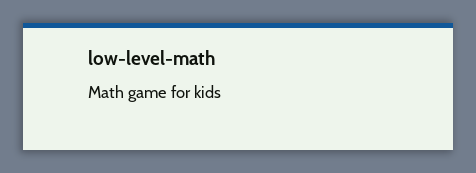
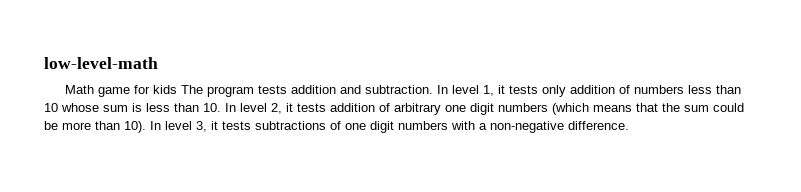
(222, 91) none -> [180,85,741,97] [44,103,744,115] [44,121,629,133] The program tests addition and subtraction. In level 1, it tests only addition of numbers less than 10 whose sum is less than 10. In level 2, it tests addition of arbitrary one digit numbers (which means that the sum could be more than 10). In level 3, it tests subtractions of one digit numbers with a non-negative difference.

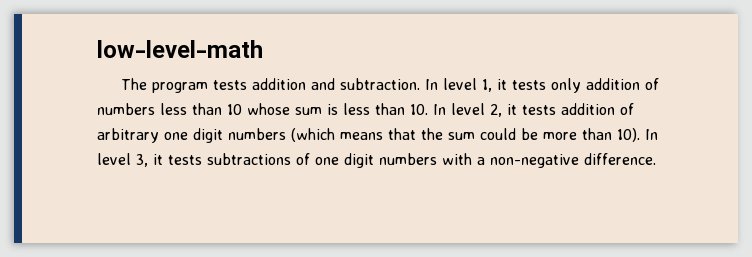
[64,85,177,97] Math game for kids -> (263, 49) none

